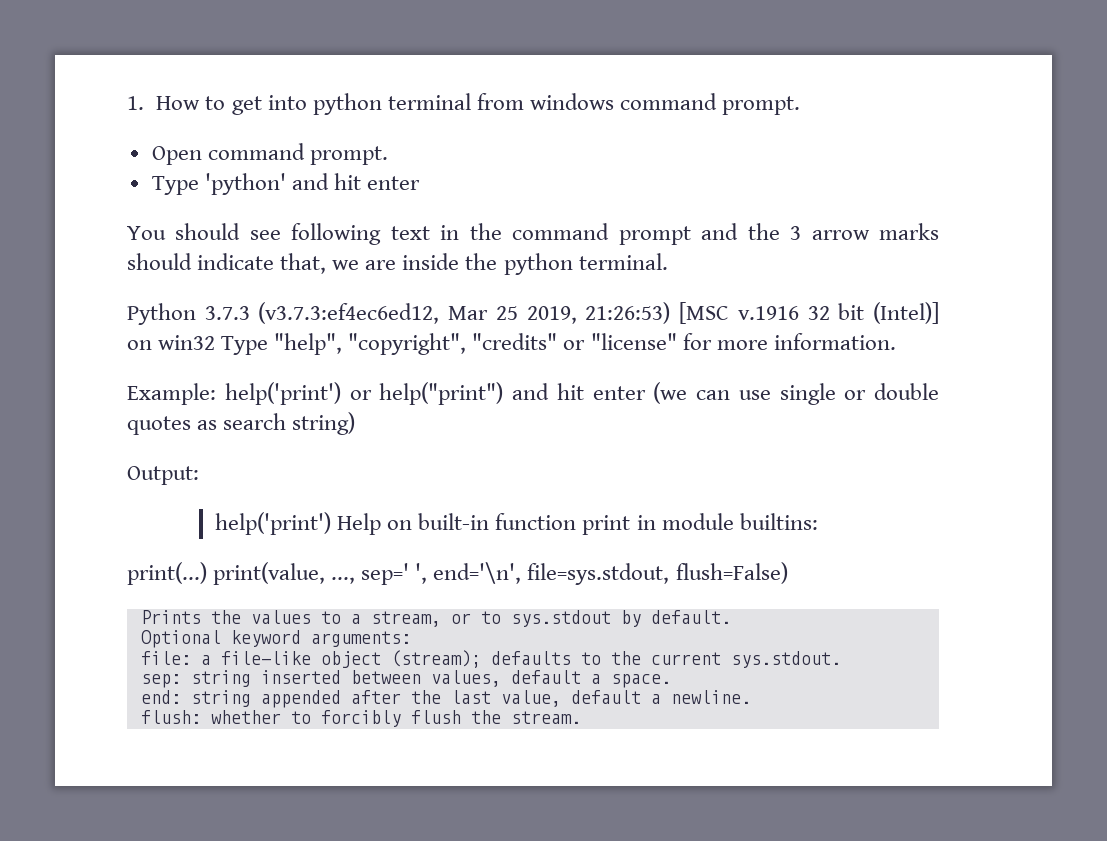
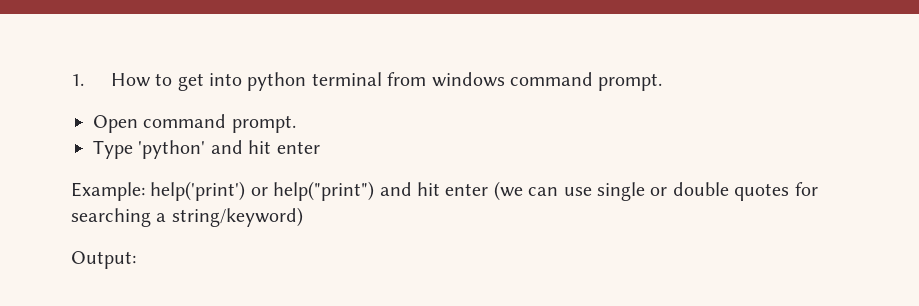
[127,223,939,245] [127,253,668,275] [127,302,940,325] [127,333,896,355] // You should see following text in the command prompt and the 3 arrow marks should indicate that, we are inside the python terminal. // Python 3.7.3 (v3.7.3:ef4ec6ed12, Mar 25 2019, 21:26:53) [MSC v.1916 32 bit (Intel)] on win32 Type "help", "copyright", "credits" or "license" for more information. -> (320, 147) none
[197,412,356,435] [127,466,199,485] [215,512,818,535] [127,562,788,585] [140,610,731,627] [140,630,411,648] [140,650,841,668] [140,670,671,688] [140,690,751,708] [140,710,581,727] as search string) // Output: // help('print') Help on built-in function print in module builtins: // print(...) print(value, ..., sep=' ', end='\n', file=sys.stdout, flush=False) // Prints the values to a stream, or to sys.stdout by default. // Optional keyword arguments: // file: a file-like object (stream); defaults to the current sys.stdout. // sep: string inserted between values, default a space. // end: string appended after the last value, default a newline. // flush: whether to forcibly flush the stream. -> [794,182,818,196] [71,207,303,227] [71,251,136,269] for searching a string/keyword) // Output:

